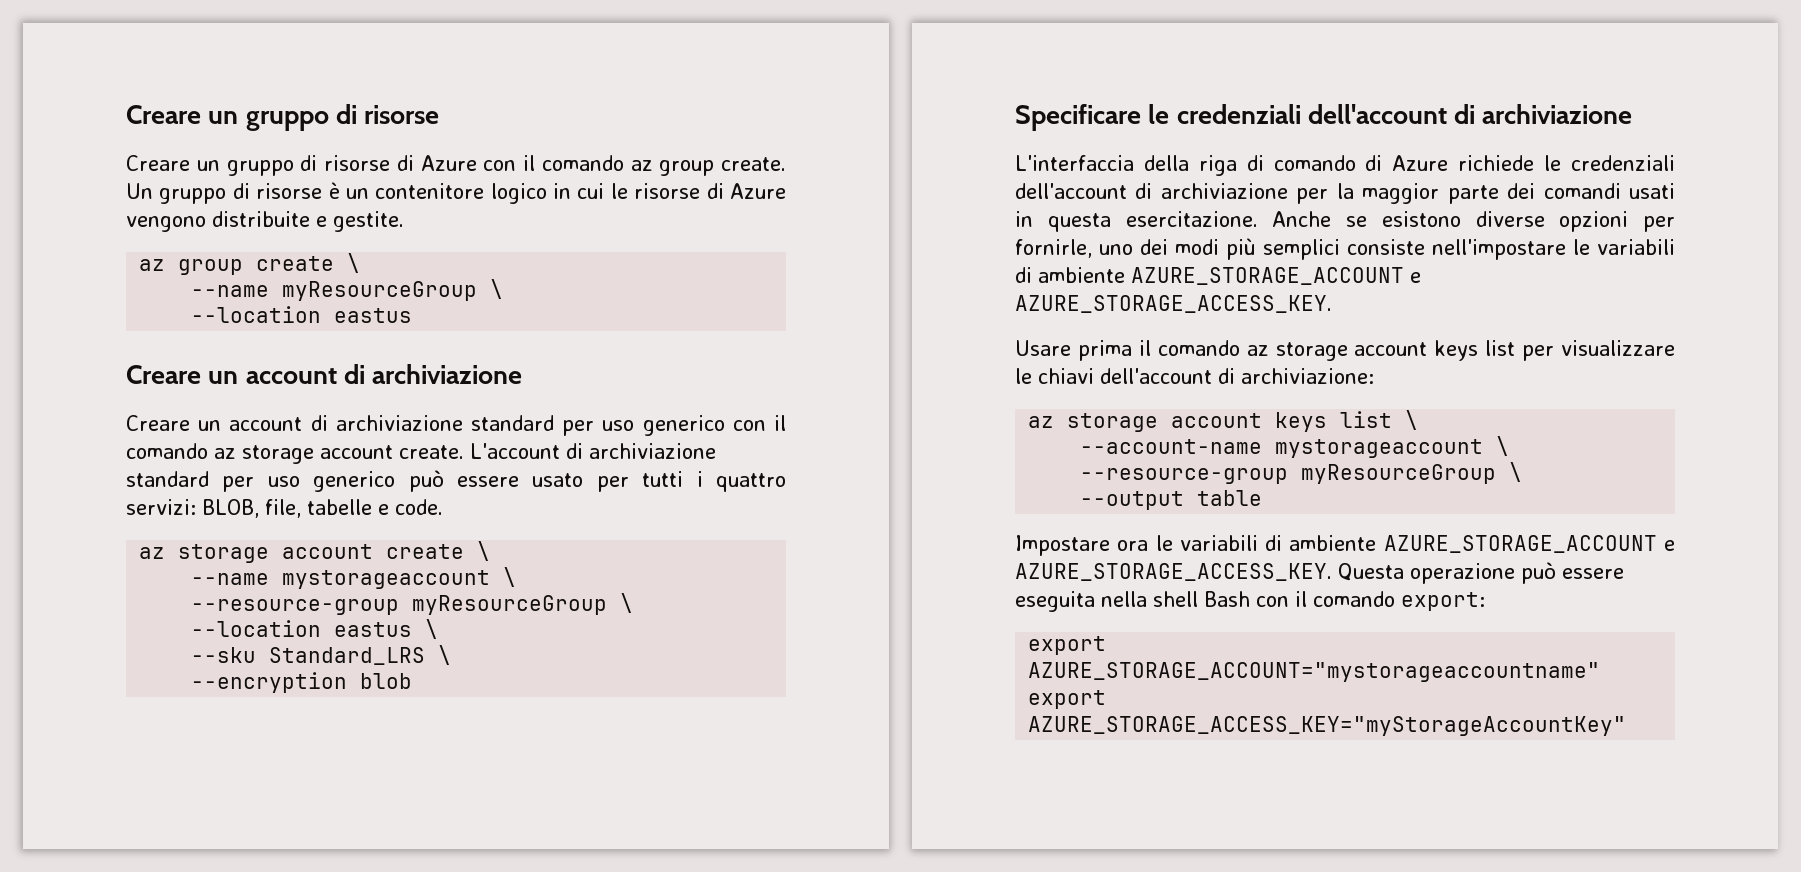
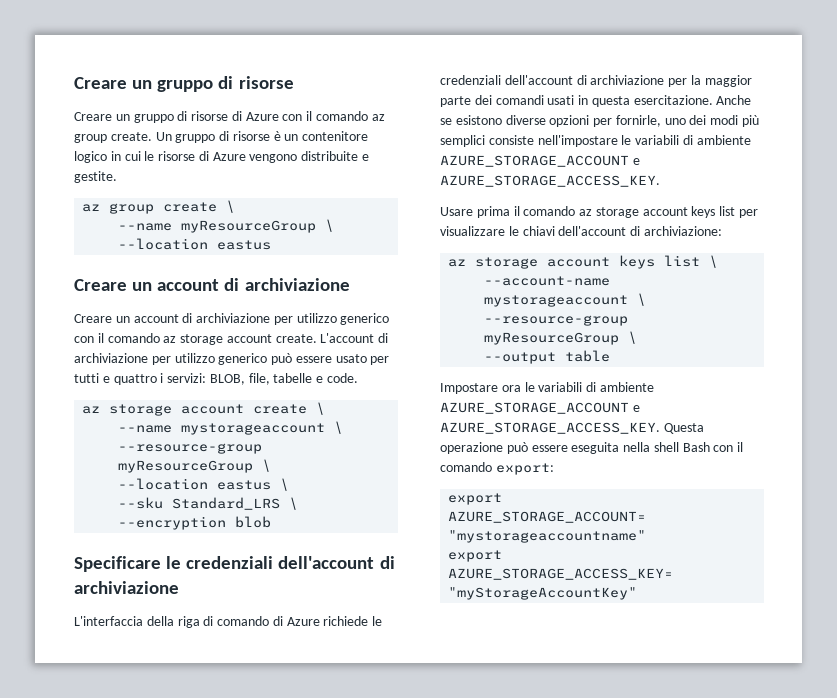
[470,415,635,436] standard per uso -> [273,313,337,325] per utilizzo
[126,471,300,492] standard per uso -> [151,353,215,365] per utilizzo
[696,471,786,492] i quattro -> [102,373,164,385] e quattro i

